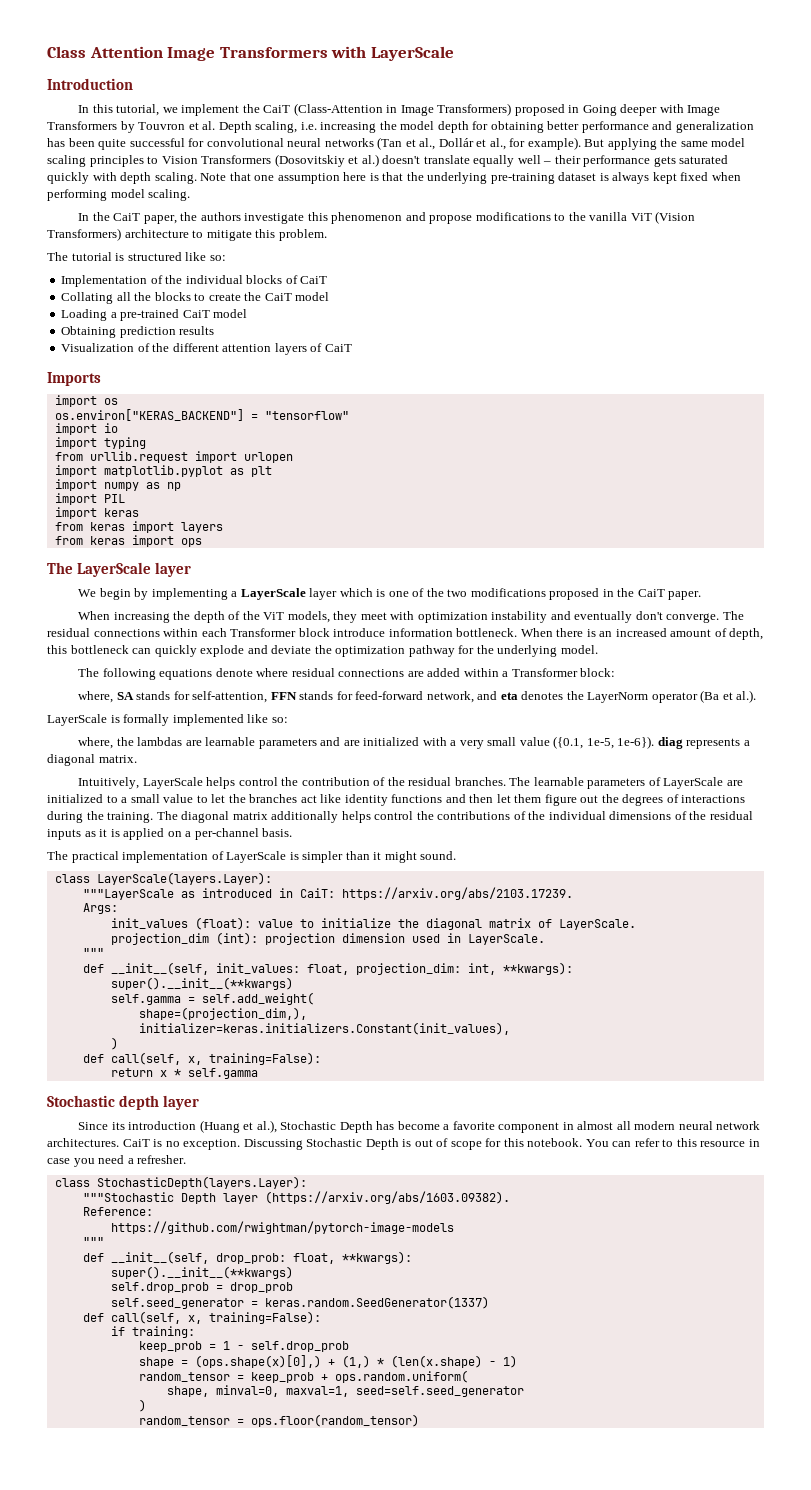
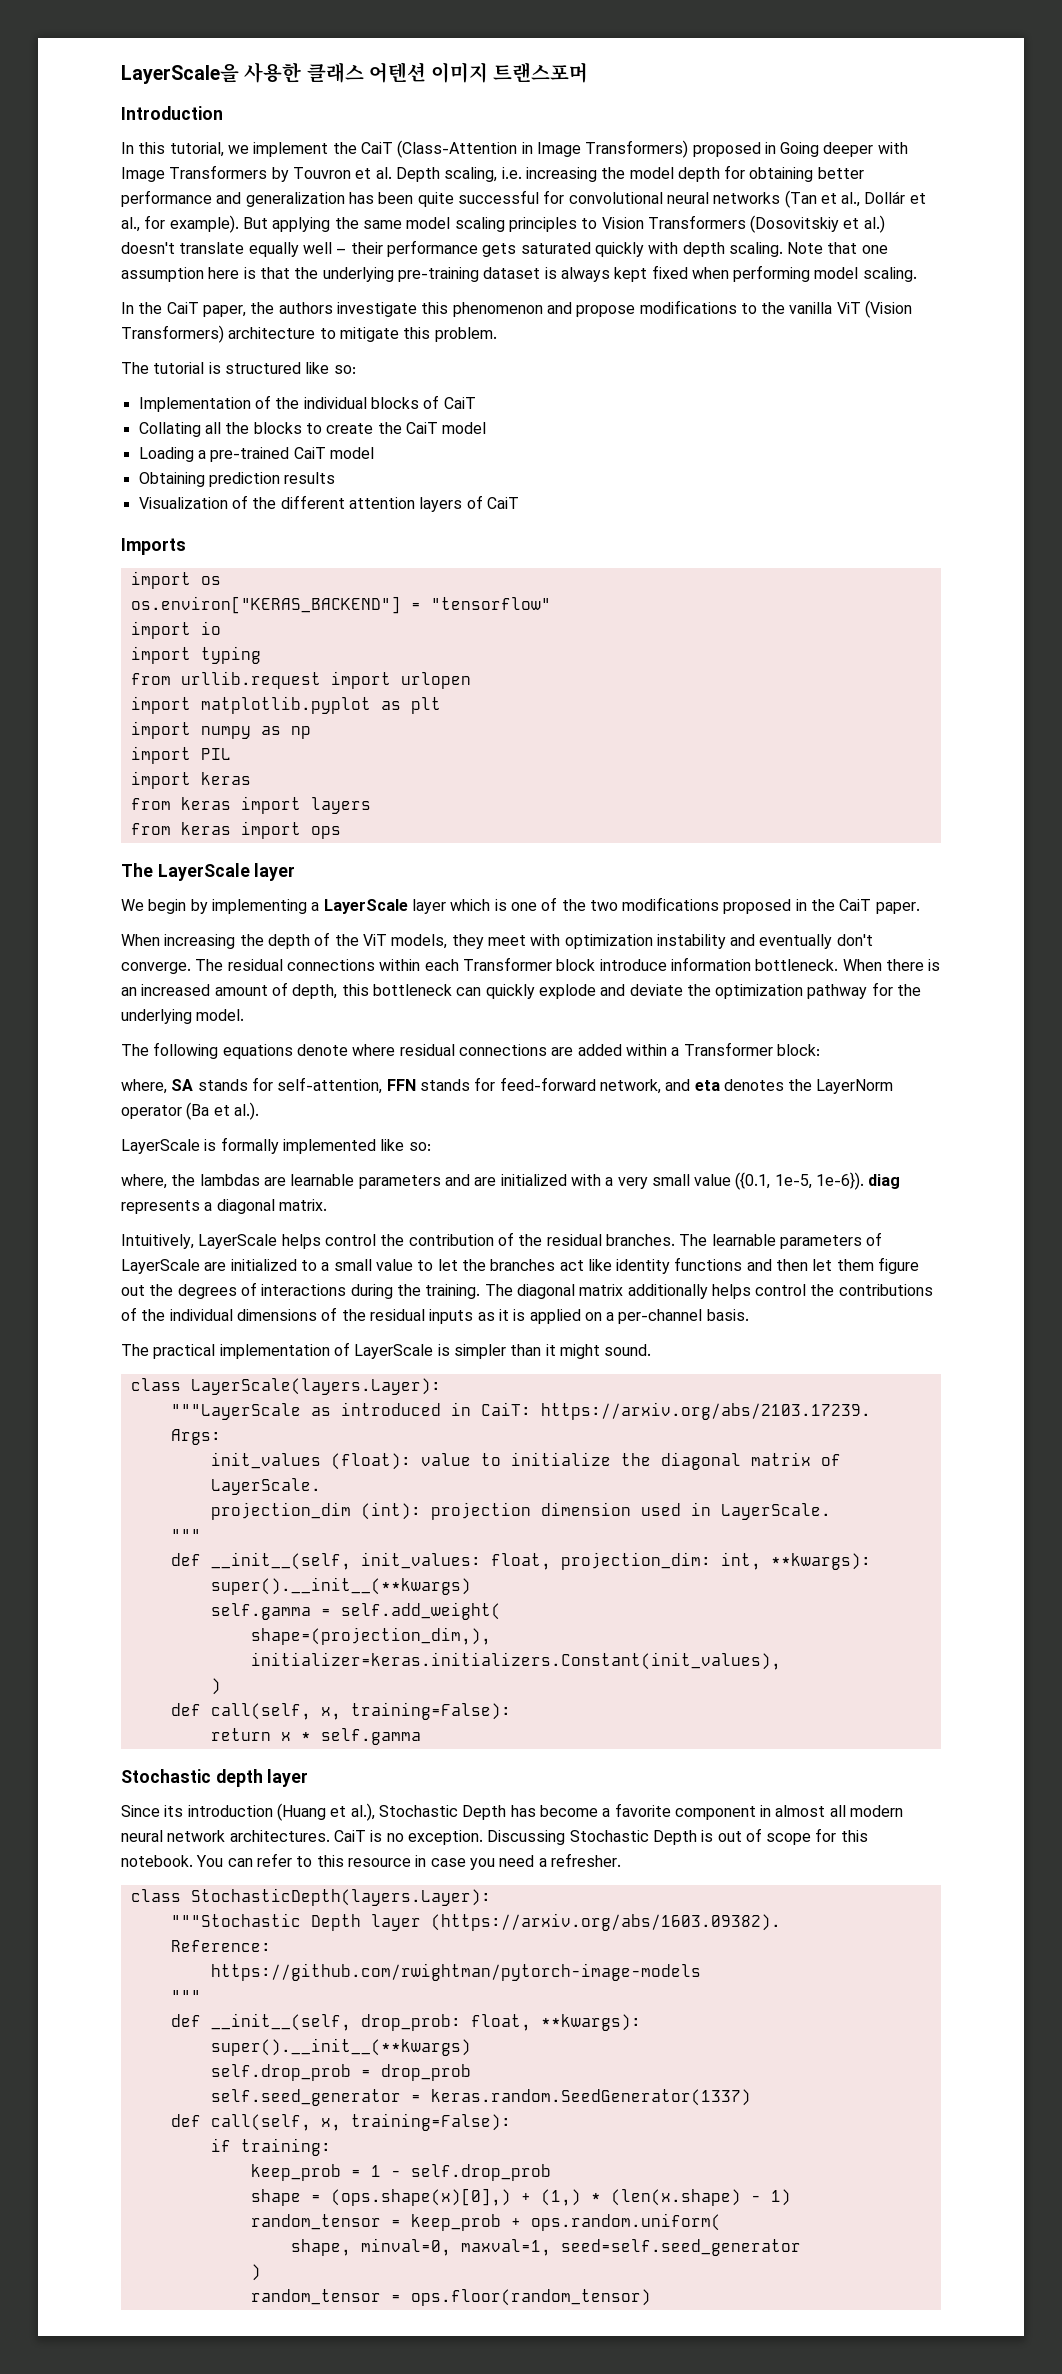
[47,46,454,61] Class Attention Image Transformers with LayerScale -> [121,62,589,84] LayerScale을 사용한 클래스 어텐션 이미지 트랜스포머

